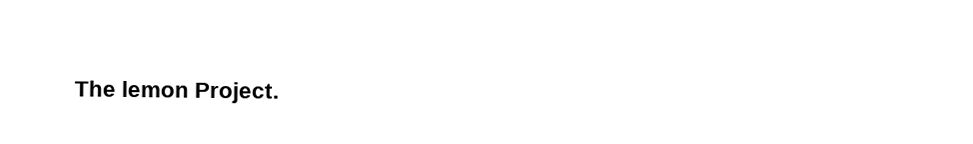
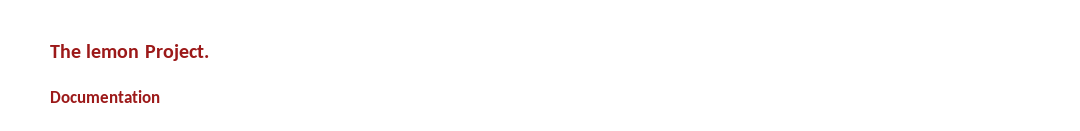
(280, 92) none -> [50,90,160,103] // Documentation

